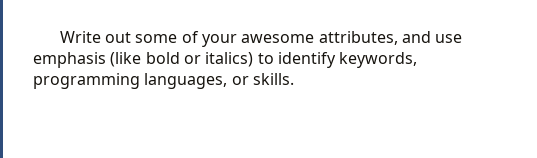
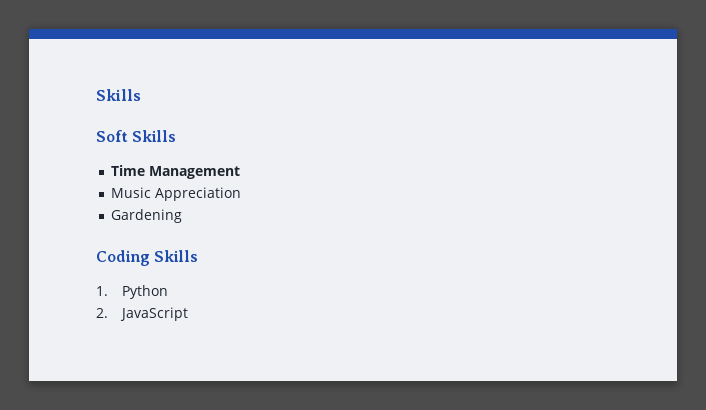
[59,31,463,47] [33,52,418,68] [33,73,294,89] Write out some of your awesome attributes, and use emphasis (like bold or italics) to identify keywords, programming languages, or skills. -> [96,89,141,101] [96,130,177,142] [111,165,241,179] [111,187,242,201] [111,209,183,223] [96,250,199,266] [96,285,169,299] [96,307,189,321] Skills // Soft Skills // Time Management // Music Appreciation // Gardening // Coding Skills // 1. Python // 2. JavaScript

